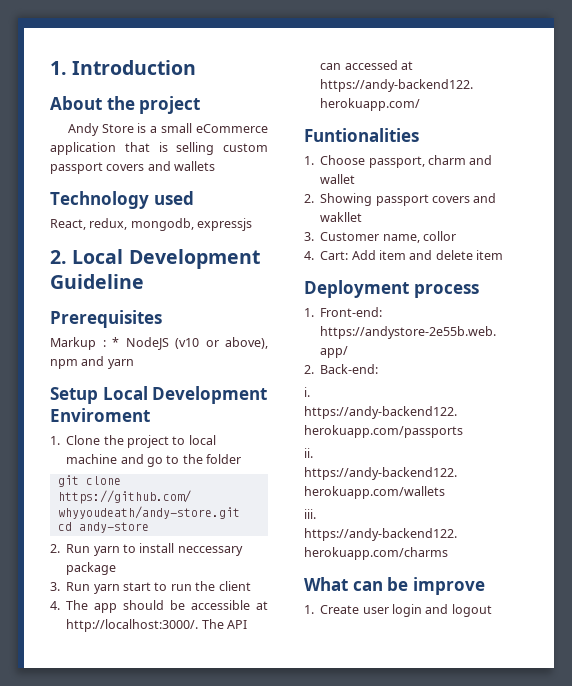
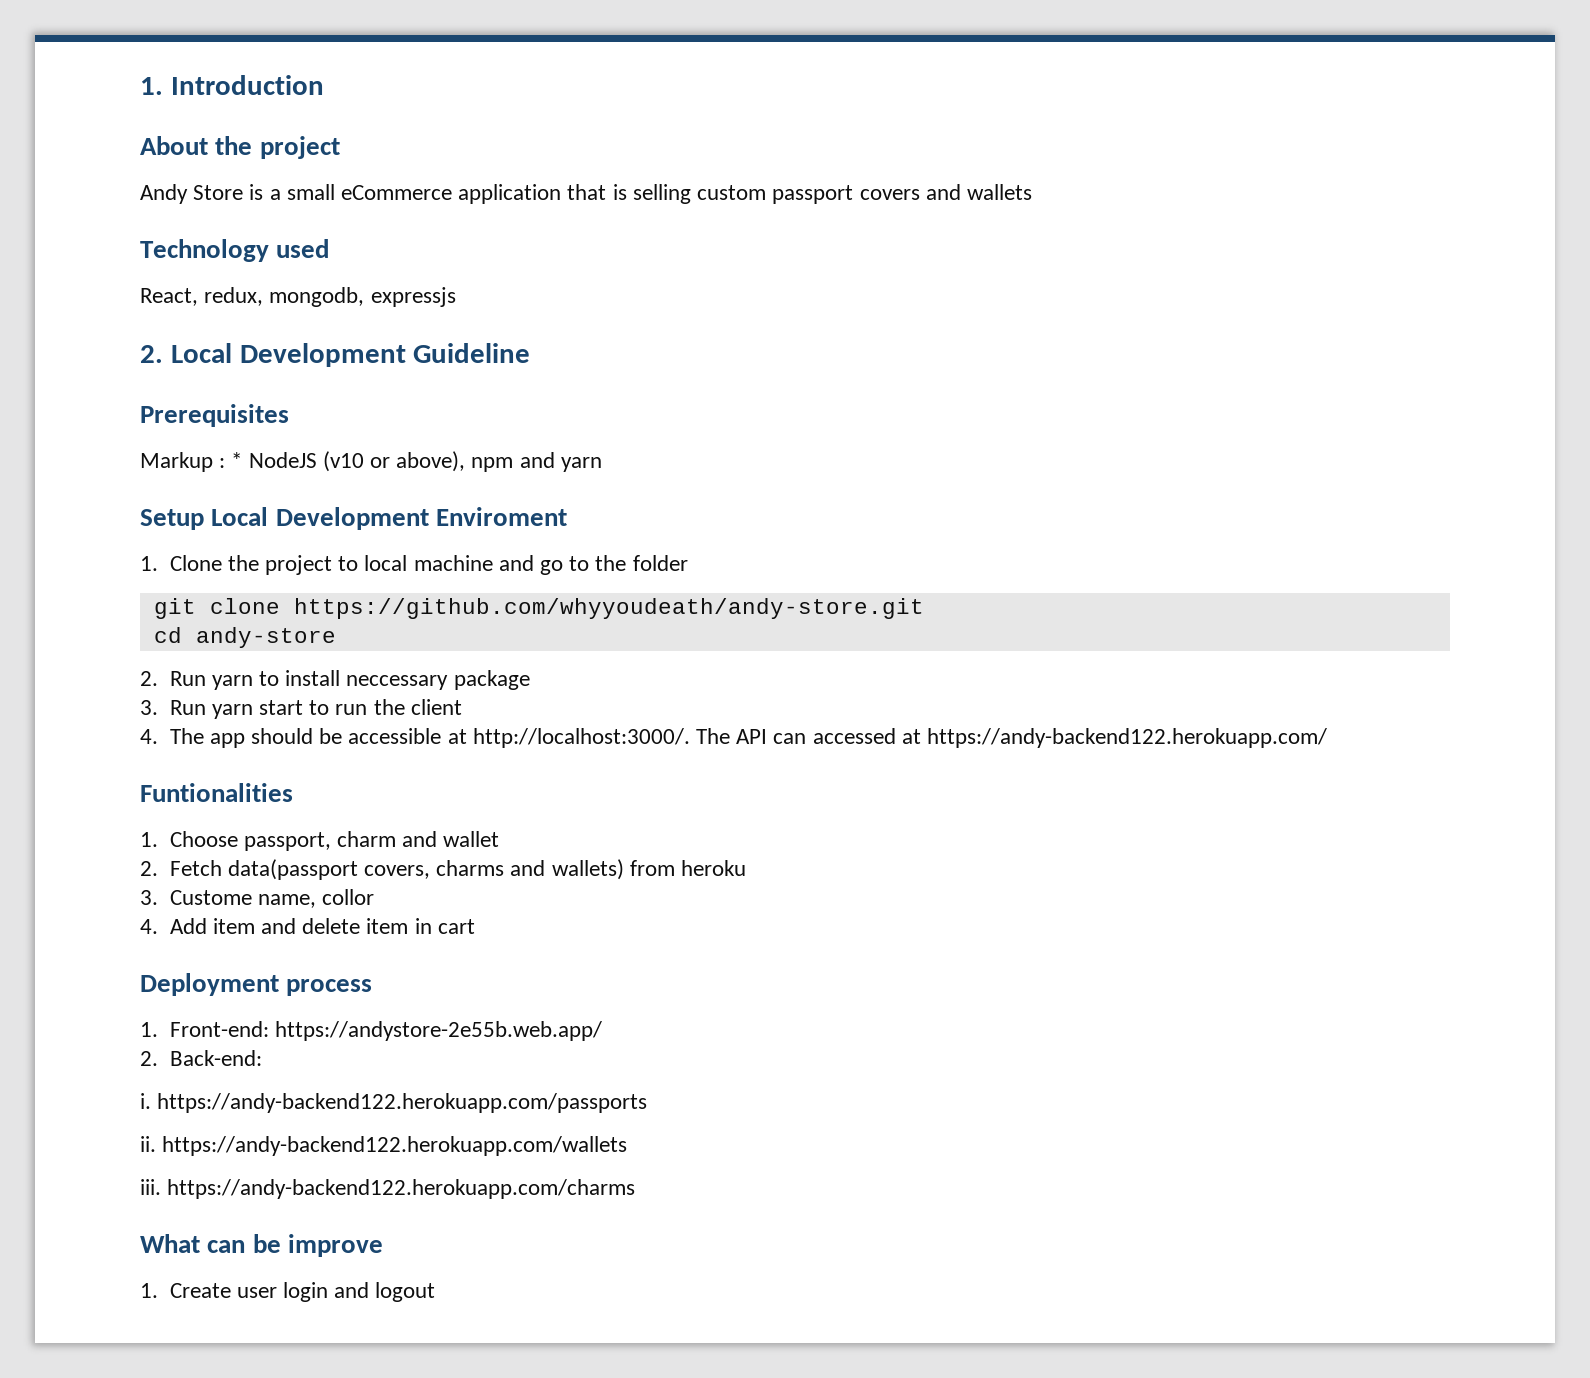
[320,193,497,206] [320,212,363,222] [304,232,380,241] Showing passport covers and wakllet // 3. Customer -> [169,859,746,880] [140,890,252,905] Fetch data(passport covers, charms and wallets) from heroku // 3. Custome
[320,251,349,260] Cart: -> (158, 926) none
(504, 255) none -> [414,918,475,934] in cart

